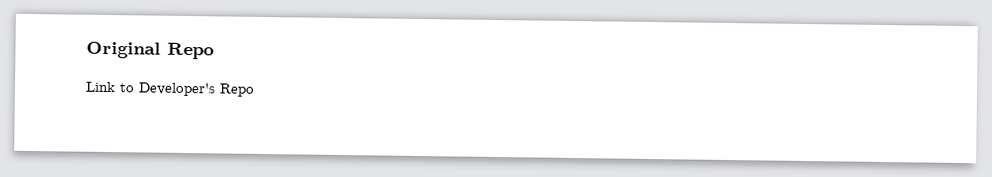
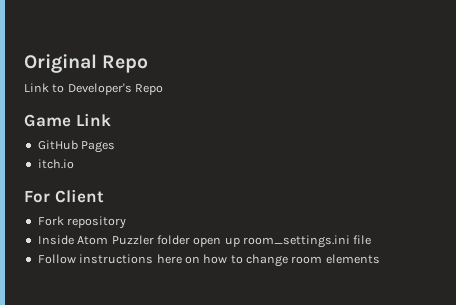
(255, 90) none -> [24,113,111,127] [37,140,116,153] [37,159,74,169] [24,189,104,203] [37,216,127,229] [37,235,372,248] [37,254,380,267] // Game Link // GitHub Pages // itch.io // For Client // Fork repository // Inside Atom Puzzler folder open up room_settings.ini file // Follow instructions here on how to change room elements

